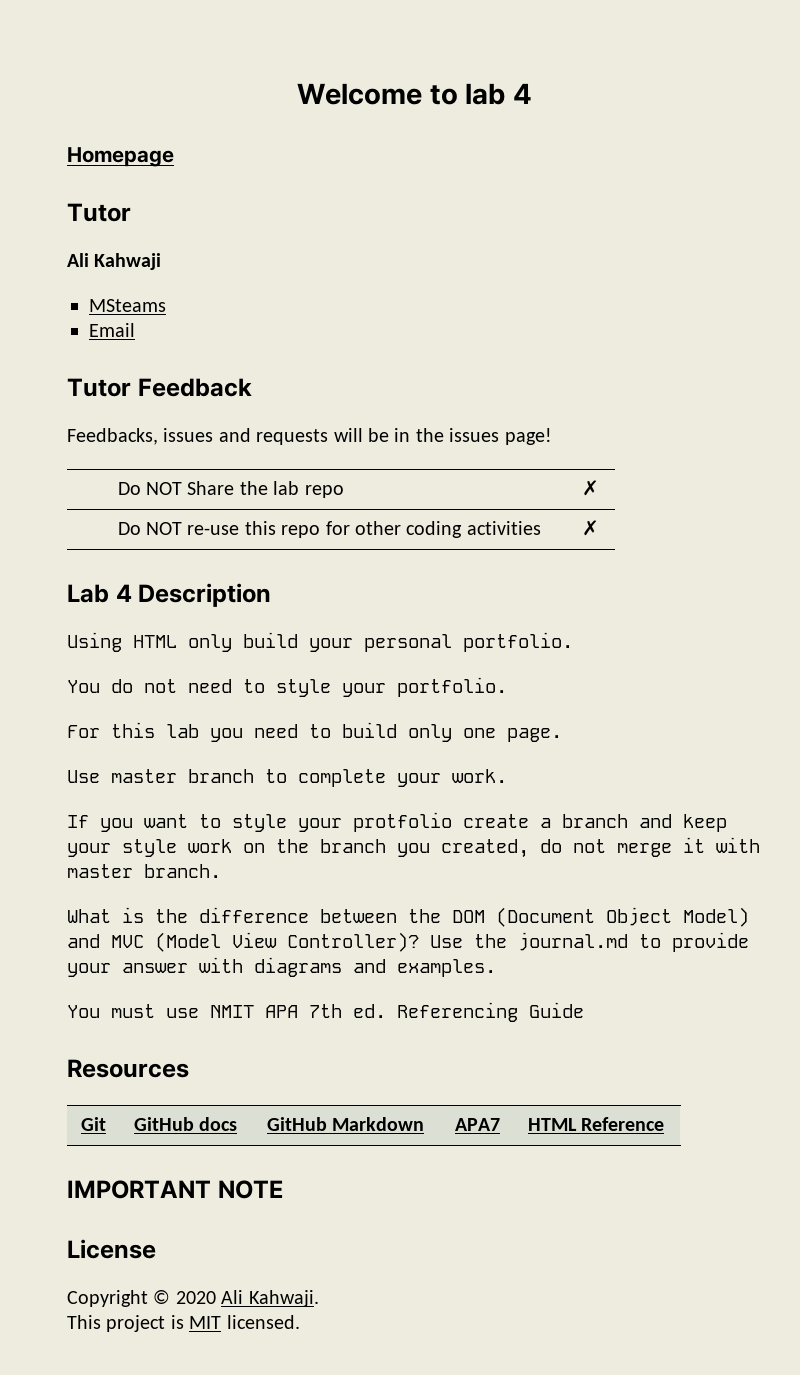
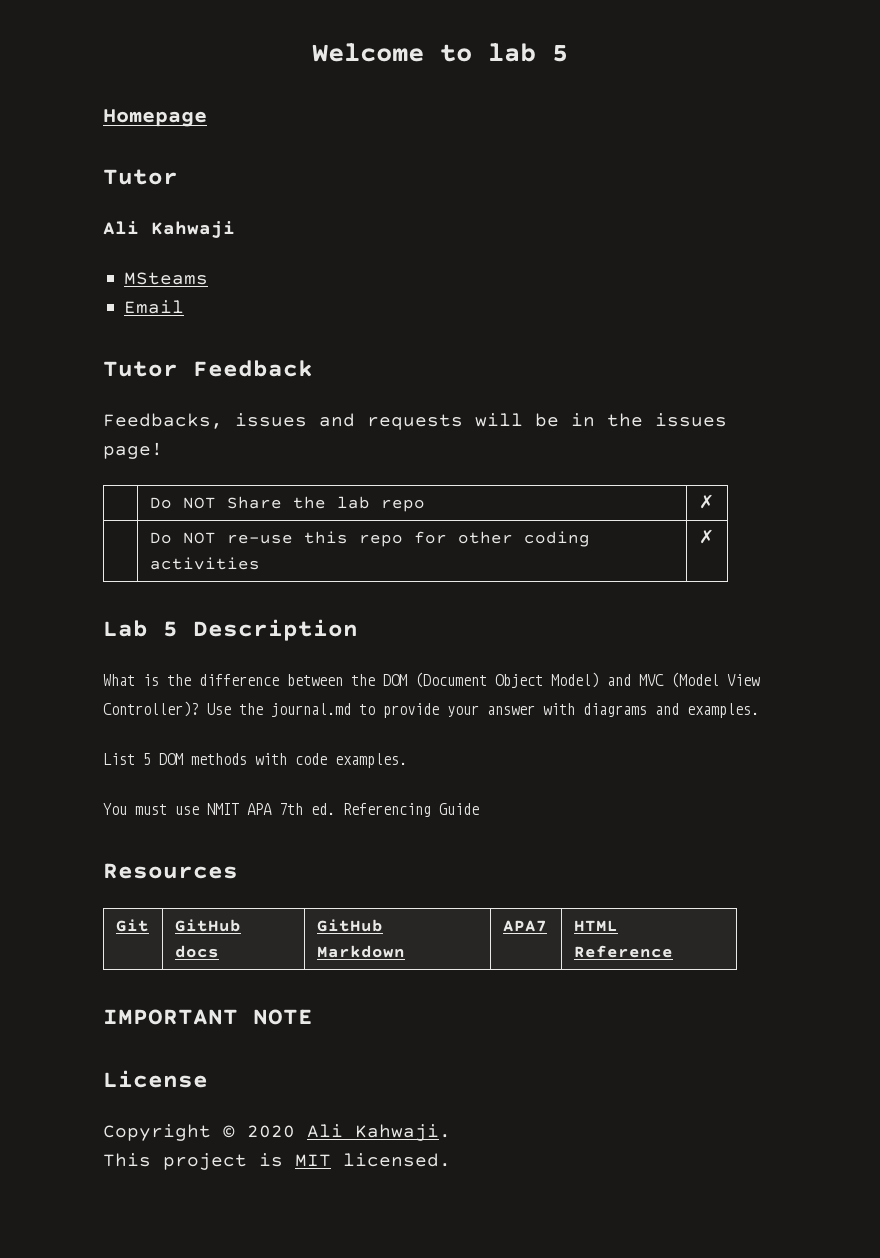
[513,83,533,104] 4 -> [552,45,568,62] 5
[115,584,132,602] 4 -> [163,621,178,637] 5
[67,632,573,652] [67,677,507,697] [67,722,562,742] [67,769,507,787] [67,812,727,832] [67,837,760,858] [67,864,221,878] // Using HTML only build your personal portfolio. // You do not need to style your portfolio. // For this lab you need to build only one page. // Use master branch to complete your work. // If you want to style your protfolio create a branch and keep your style work on the branch you created, do not merge it with master branch. -> (358, 630) none
(496, 968) none -> [103,753,407,768] // List 5 DOM methods with code examples.

